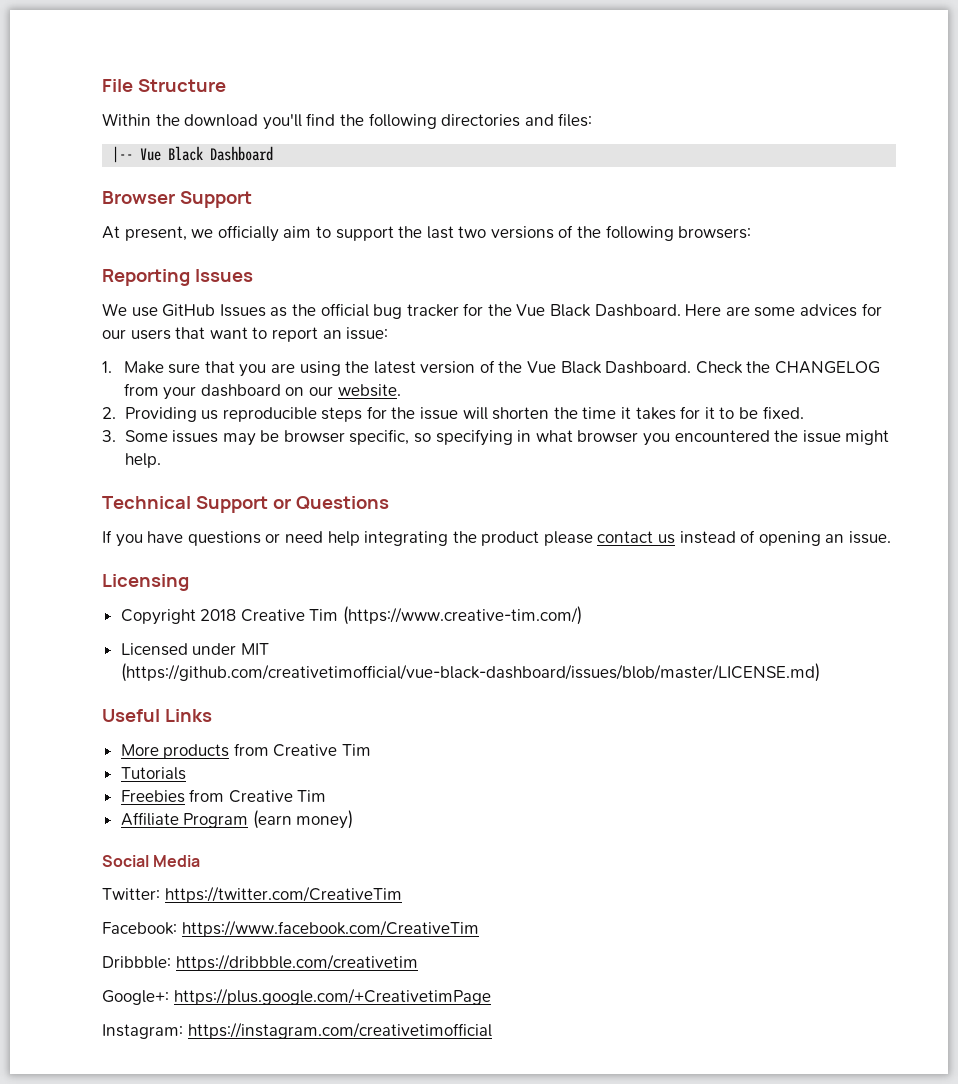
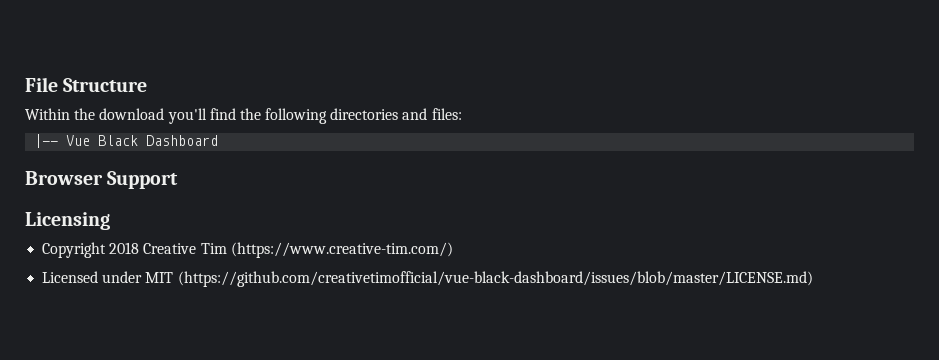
[102,225,752,242] [102,269,253,286] [102,303,882,319] [102,327,389,342] [102,360,880,377] [123,383,401,400] [102,406,804,422] [102,429,890,446] [124,453,161,468] [102,496,389,513] [102,530,892,547] // At present, we officially aim to support the last two versions of the following browsers: // Reporting Issues // We use GitHub Issues as the official bug tracker for the Vue Black Dashboard. Here are some advices for our users that want to report an issue: // 1. Make sure that you are using the latest version of the Vue Black Dashboard. Check the CHANGELOG from your dashboard on our website. // 2. Providing us reproducible steps for the issue will shorten the time it takes for it to be fixed. // 3. Some issues may be browser specific, so specifying in what browser you encountered the issue might help. // Technical Support or Questions // If you have questions or need help integrating the product please contact us instead of opening an issue. -> (179, 180) none
[102,709,212,722] [120,743,372,759] [120,767,186,780] [120,789,327,803] [120,810,354,829] [102,855,201,867] [102,886,402,903] [102,920,479,937] [102,954,418,971] [102,988,491,1005] [102,1022,492,1039] // Useful Links // More products from Creative Tim // Tutorials // Freebies from Creative Tim // Affiliate Program (earn money) // Social Media // Twitter: https://twitter.com/CreativeTim // Facebook: https://www.facebook.com/CreativeTim // Dribbble: https://dribbble.com/creativetim // Google+: https://plus.google.com/+CreativetimPage // Instagram: https://instagram.com/creativetimofficial -> (813, 279) none

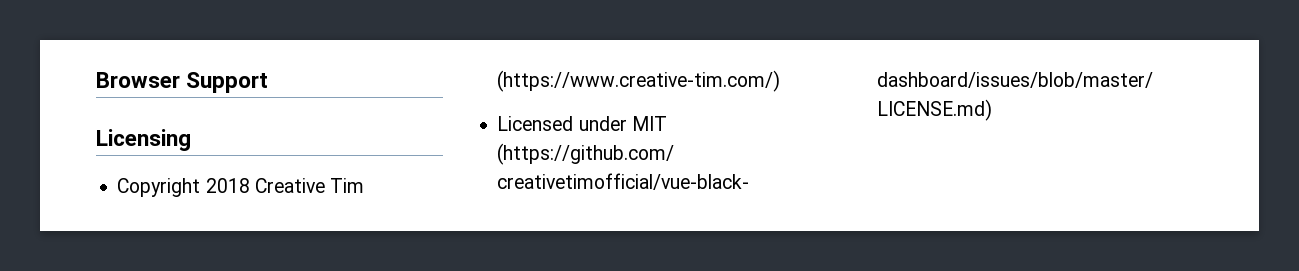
[25,77,148,92] [25,108,462,124] [34,134,219,148] File Structure // Within the download you'll find the following directories and files: // |-- Vue Black Dashboard // -> (96, 80) none

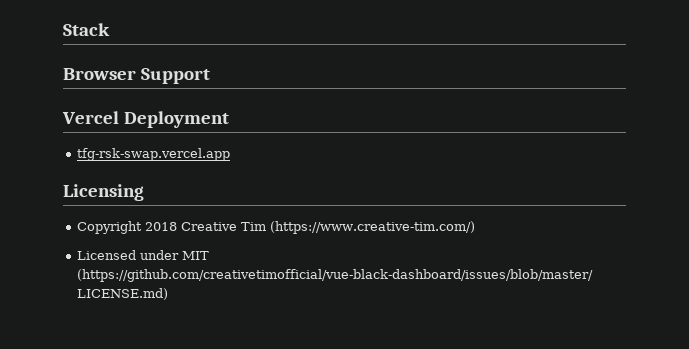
(96, 80) none -> [63,23,110,36] Stack //
(269, 82) none -> [62,111,230,128] [77,148,231,161] // Vercel Deployment // tfg-rsk-swap.vercel.app

